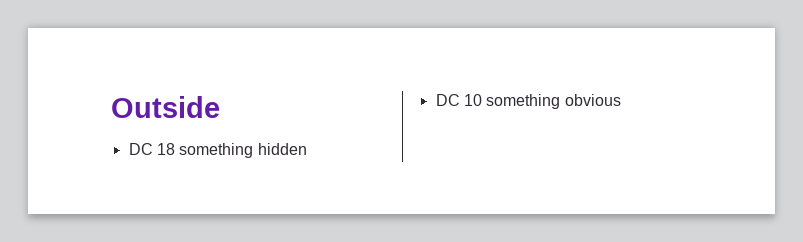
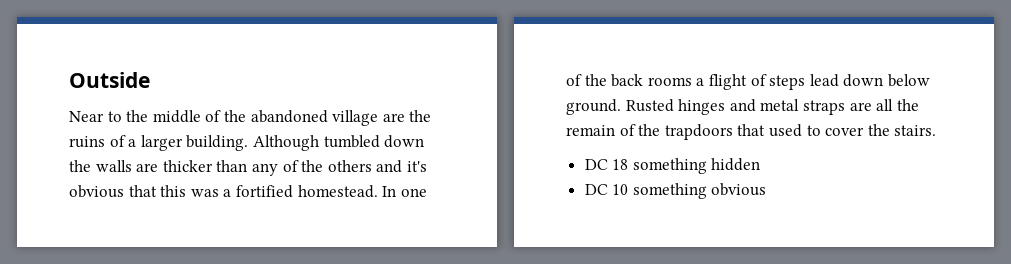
(220, 107) none -> [69,110,432,126] [69,135,425,151] [69,160,427,176] [69,185,427,198] [566,74,930,90] [566,99,919,115] [566,124,937,140] // Near to the middle of the abandoned village are the ruins of a larger building. Although tumbled down the walls are thicker than any of the others and it's obvious that this was a fortified homestead. In one of the back rooms a flight of steps lead down below ground. Rusted hinges and metal straps are all the remain of the trapdoors that used to cover the stairs.

